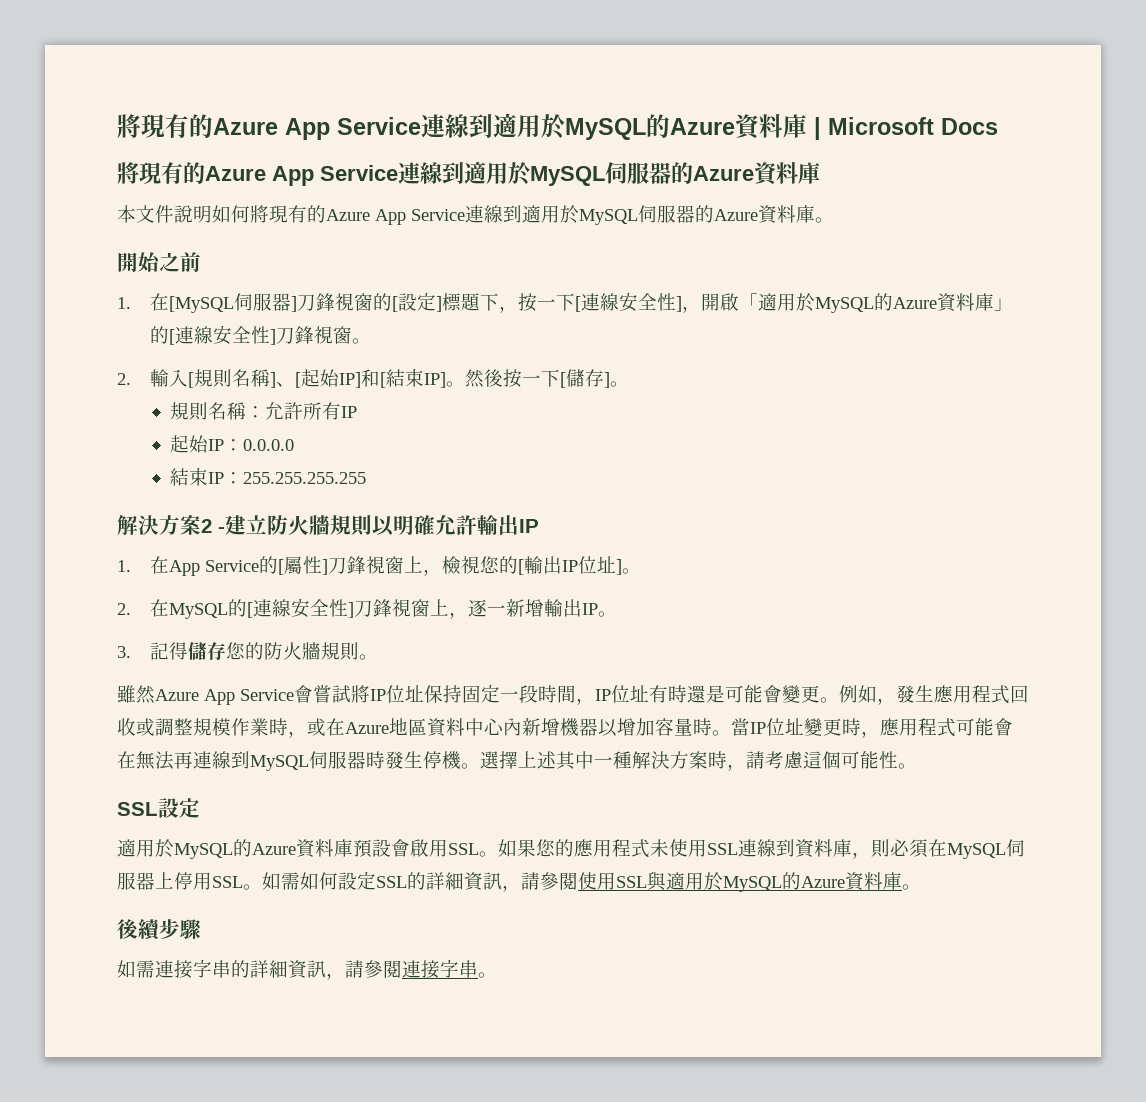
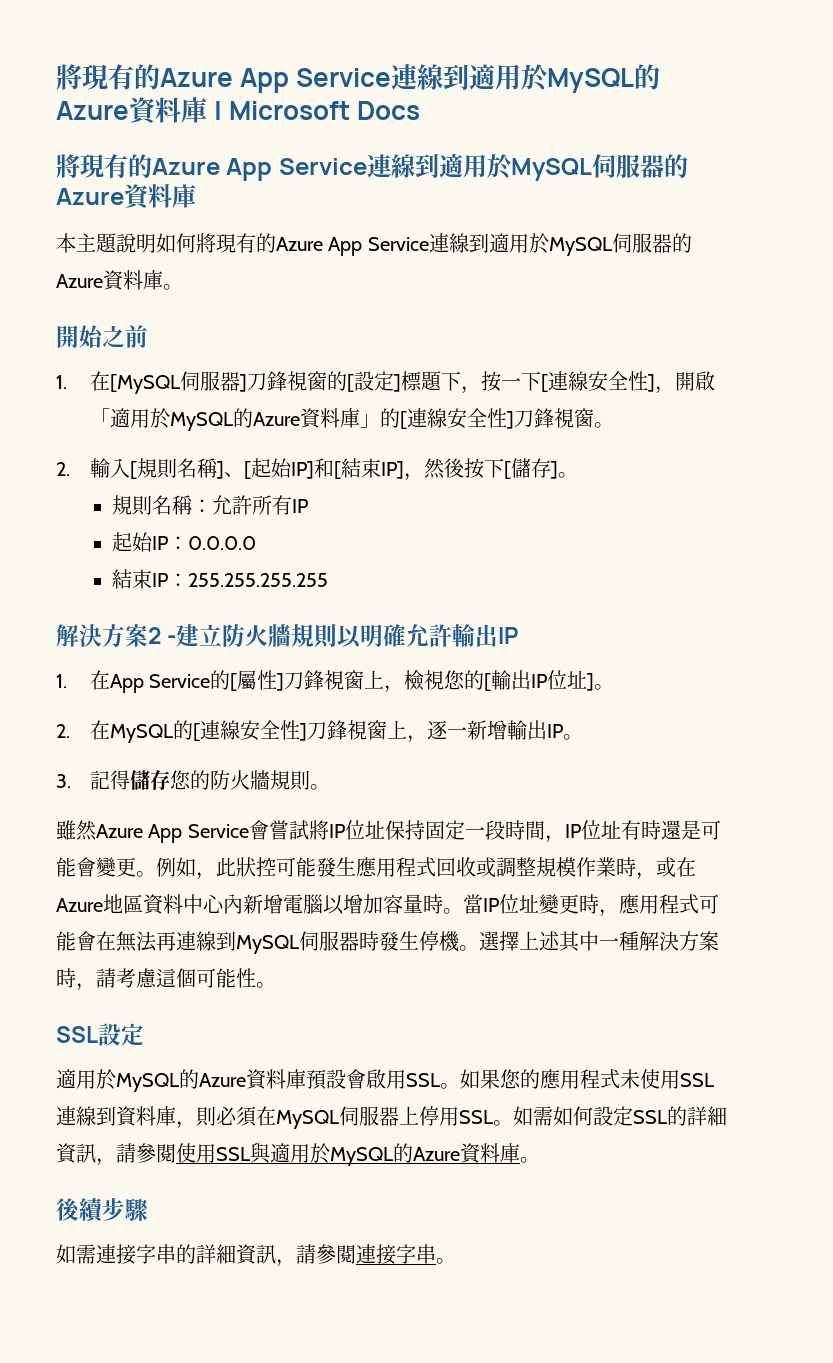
[136,205,174,223] 文件 -> [76,233,117,253] 主題
[445,369,541,388] 。然後按一 -> [403,458,484,481] ，然後按
(896, 701) none -> [216,857,316,877] 此狀控可能
[560,718,598,737] 機器 -> [283,894,323,914] 電腦

